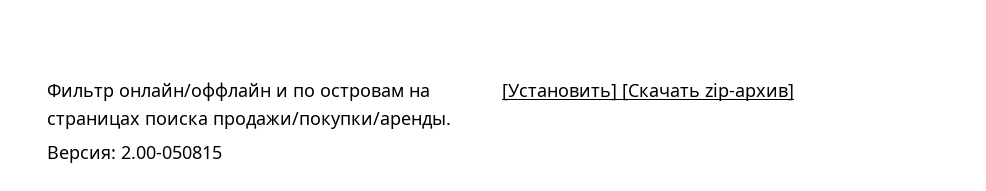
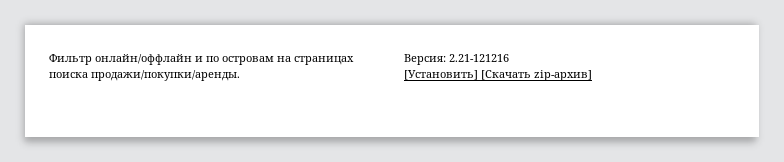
[121,146,222,159] 2.00-050815 -> [449,54,509,62] 2.21-121216

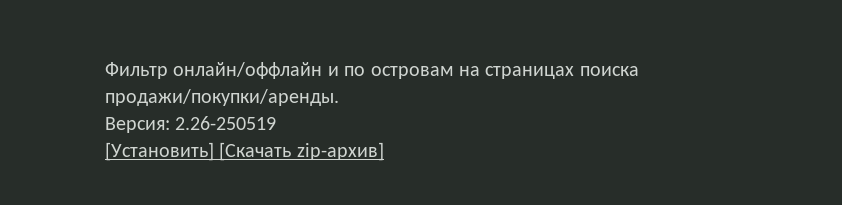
[449,54,509,62] 2.21-121216 -> [175,116,277,130] 2.26-250519

